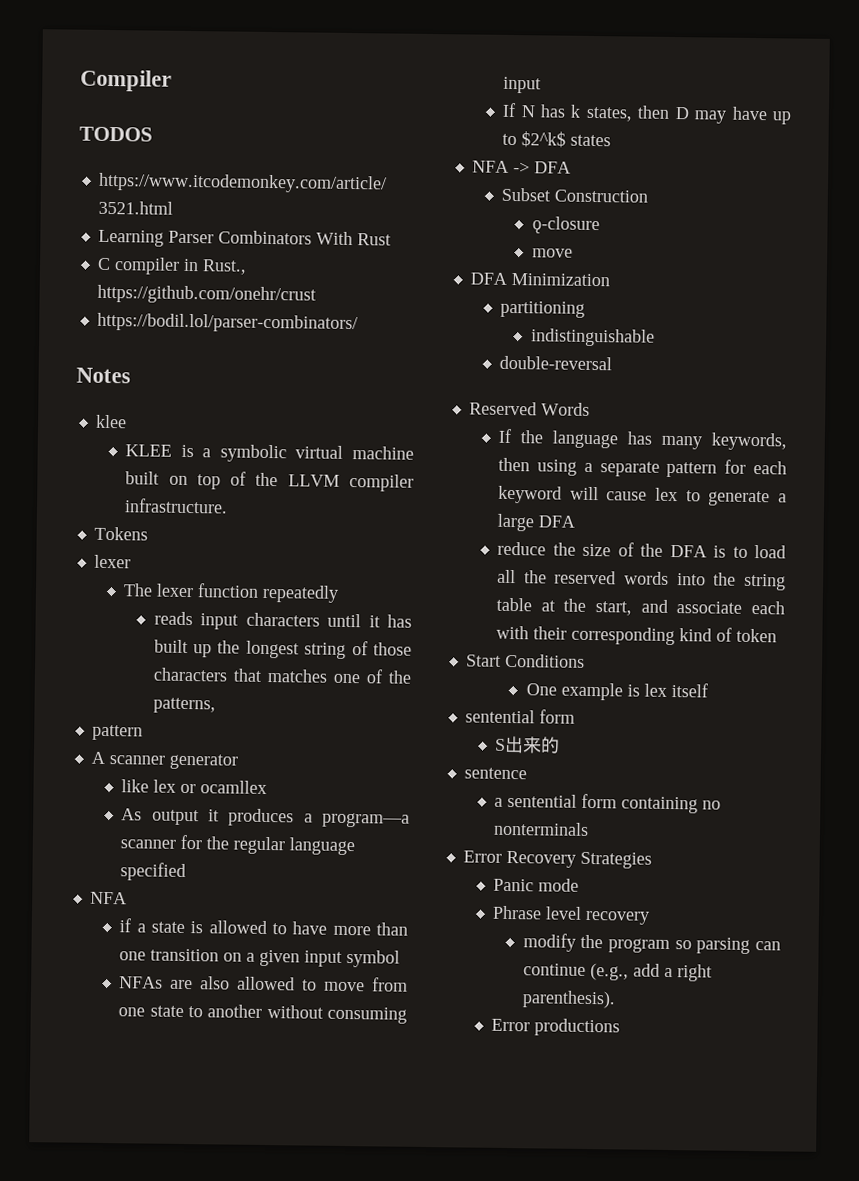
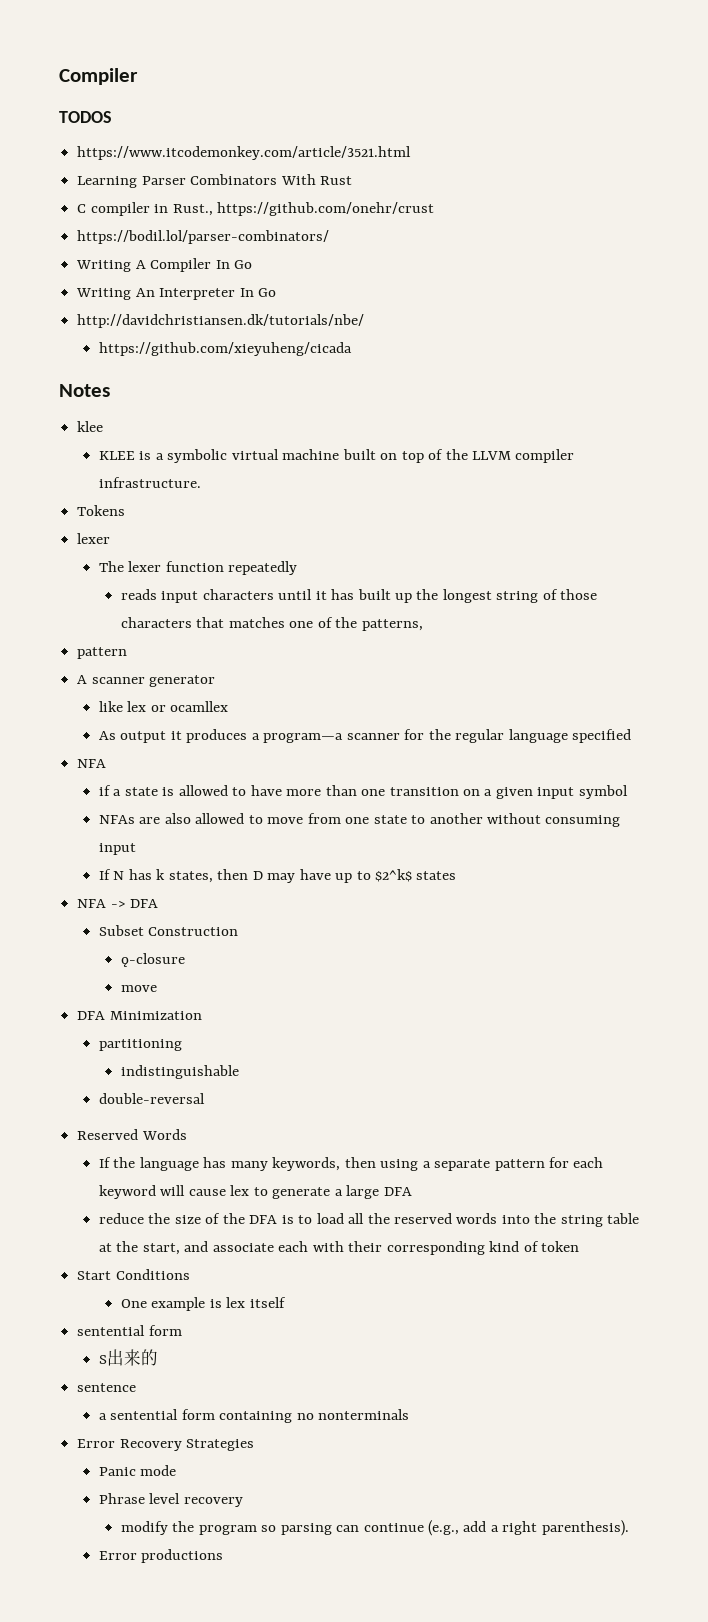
(358, 323) none -> [76,258,252,272] [76,288,276,300] [77,314,365,328] [98,342,352,356] // Writing A Compiler In Go // Writing An Interpreter In Go // http://davidchristiansen.dk/tutorials/nbe/ // https://github.com/xieyuheng/cicada

